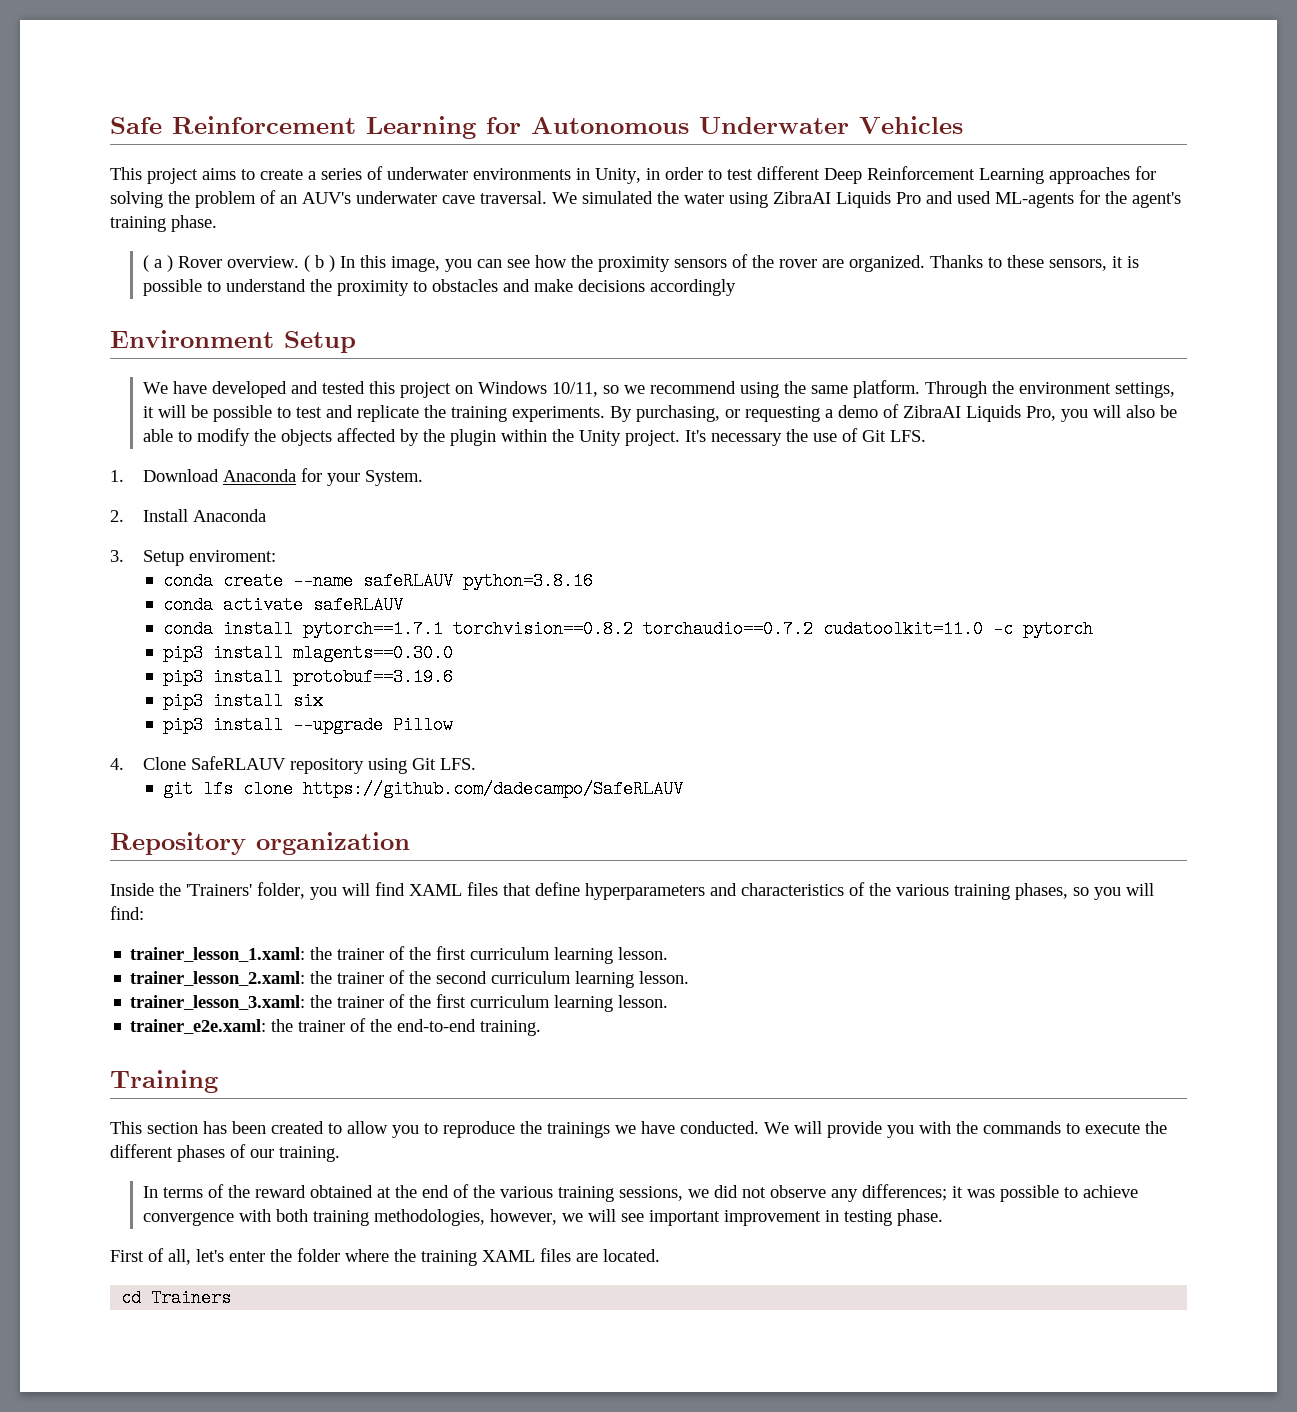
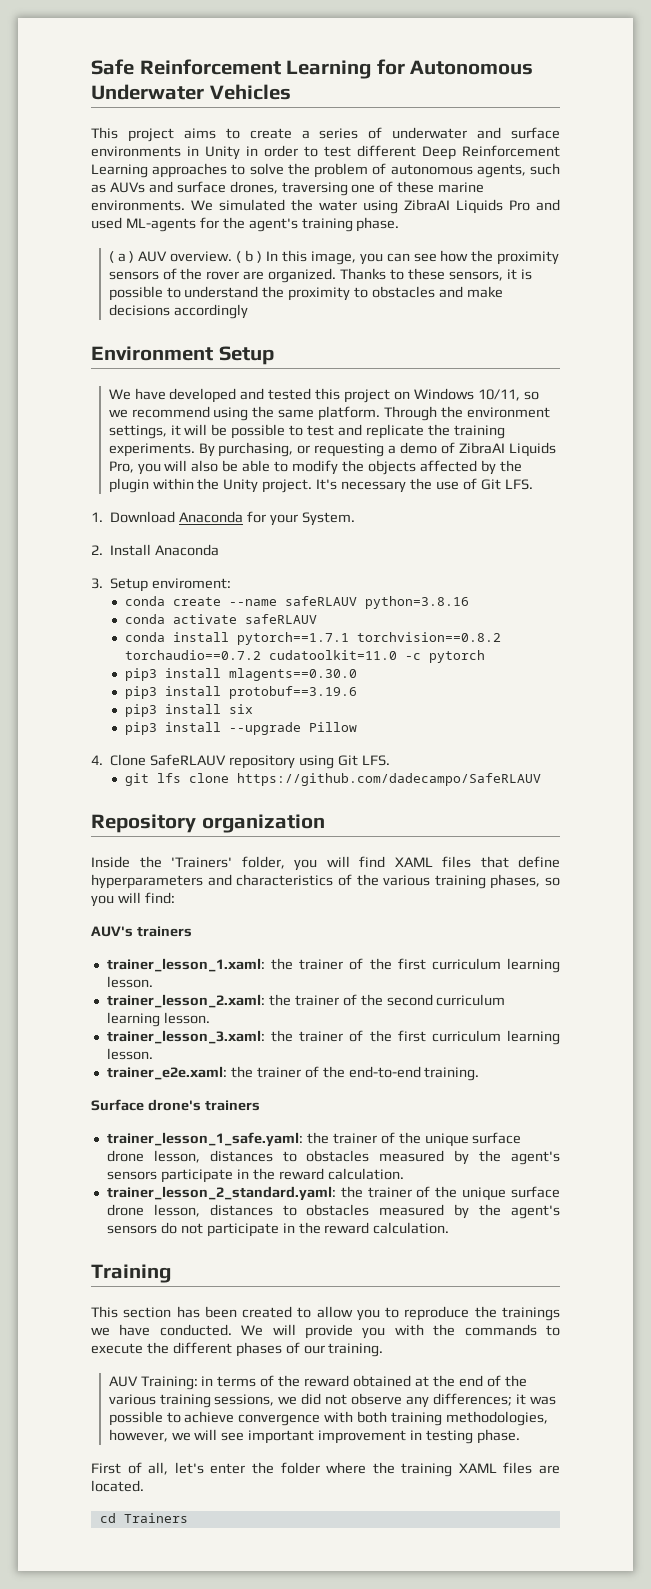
(468, 173) none -> [477,127,560,139] and surface
[595,168,641,184] Unity, -> [205,146,240,160] Unity
[1135,166,1156,180] [110,191,163,208] for solving -> [231,163,284,175] to solve
[280,191,547,204] an AUV's underwater cave traversal. -> [390,163,560,178] [91,181,485,196] [91,200,185,211] autonomous agents, such as AUVs and surface drones, traversing one of these marine environments.
[177,256,222,268] Rover -> [138,251,168,262] AUV
(144, 913) none -> [91,926,192,937] // AUV's trainers
(542, 1028) none -> [91,1099,260,1111] [106,1132,522,1147] [106,1150,561,1165] [106,1168,404,1183] [106,1186,560,1201] [106,1204,561,1219] [106,1222,450,1237] // Surface drone's trainers // trainer_lesson_1_safe.yaml: the trainer of the unique surface drone lesson, distances to obstacles measured by the agent's sensors participate in the reward calculation. // trainer_lesson_2_standard.yaml: the trainer of the unique surface drone lesson, distances to obstacles measured by the agent's sensors do not participate in the reward calculation.
[142,1186,158,1198] In -> [108,1376,214,1390] AUV Training: in

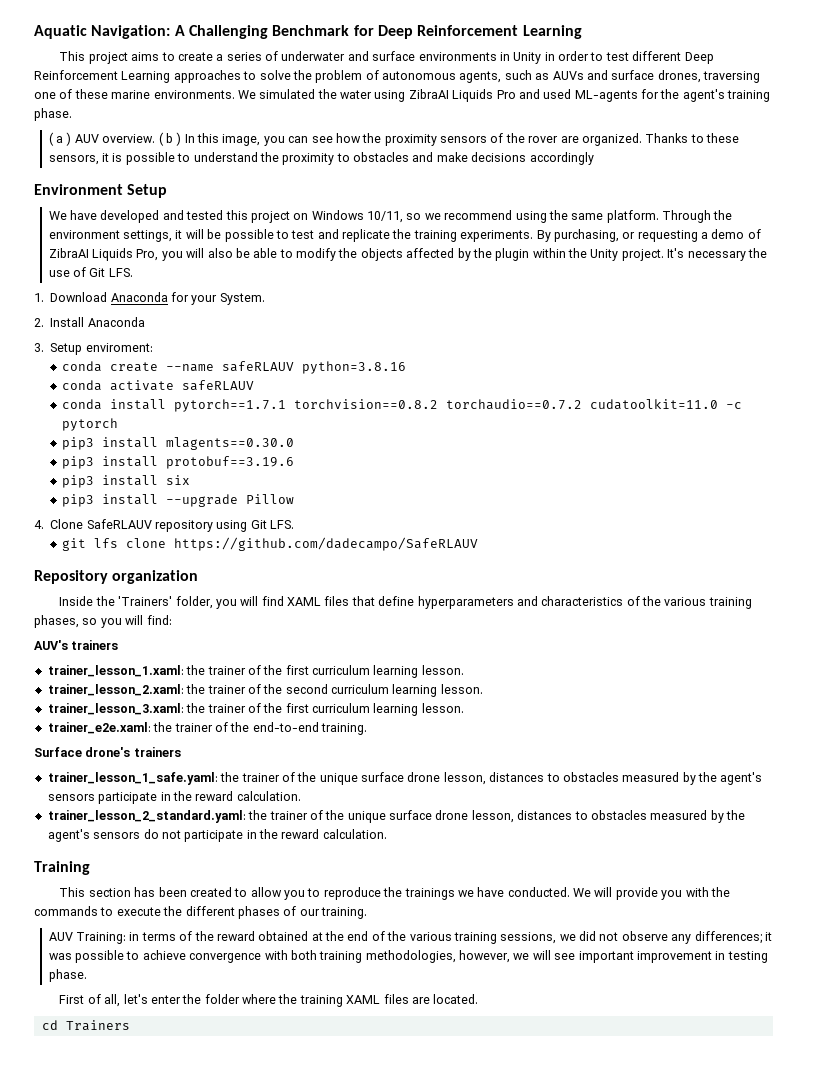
[91,59,534,79] [91,84,291,100] Safe Reinforcement Learning for Autonomous Underwater Vehicles -> [34,25,582,39] Aquatic Navigation: A Challenging Benchmark for Deep Reinforcement Learning

